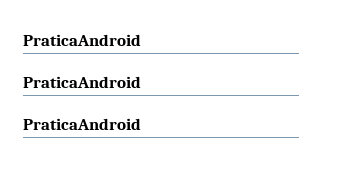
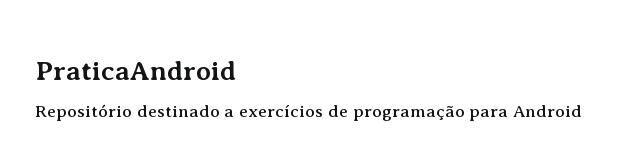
[23,34,141,46] [23,76,141,88] [23,118,141,130] PraticaAndroid // PraticaAndroid // PraticaAndroid -> [35,61,236,80] [35,104,583,121] PraticaAndroid // Repositório destinado a exercícios de programação para Android

